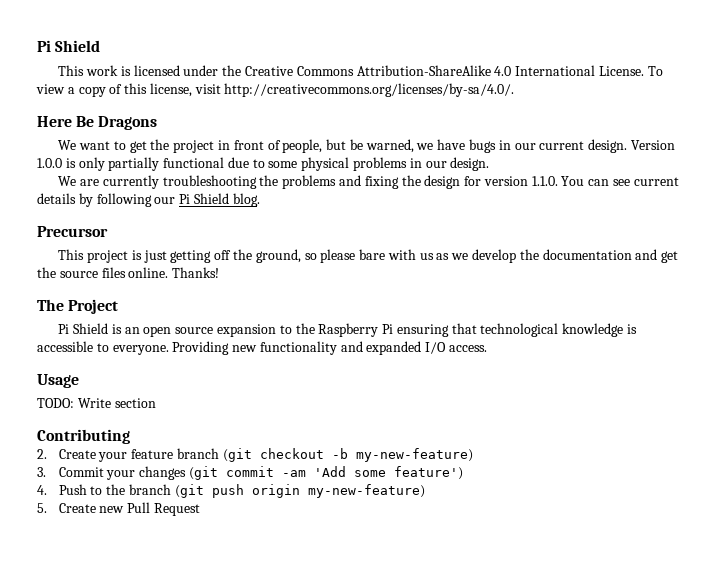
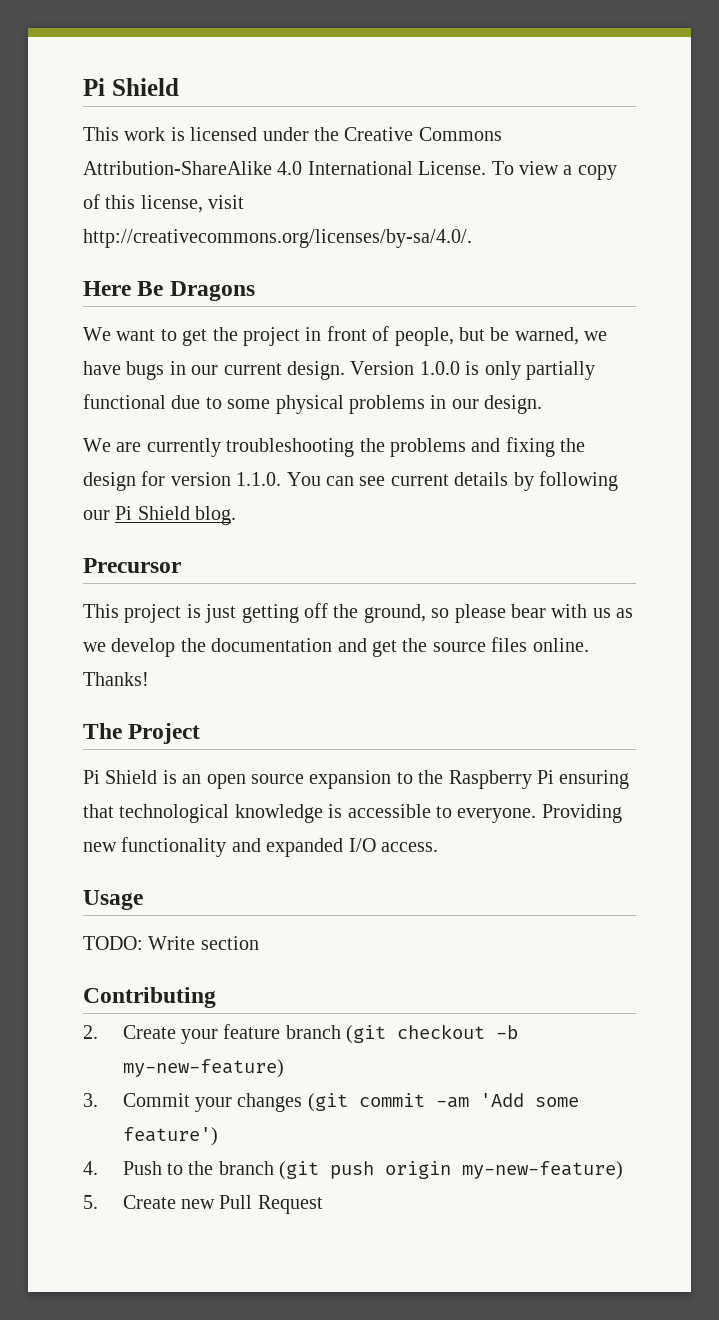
[359,249,386,260] bare -> [510,604,546,618] bear

